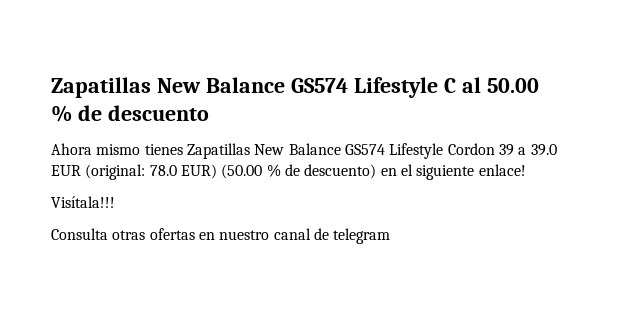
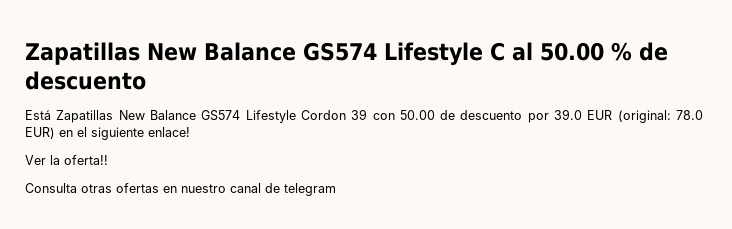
[51,143,183,155] Ahora mismo tienes -> [25,110,51,120] Está
[518,147,527,155] a -> [372,110,549,123] con 50.00 de descuento por
[221,164,377,179] (50.00 % de descuento) -> (55, 133) none
[51,196,115,208] Visítala!!! -> [25,155,108,165] Ver la oferta!!

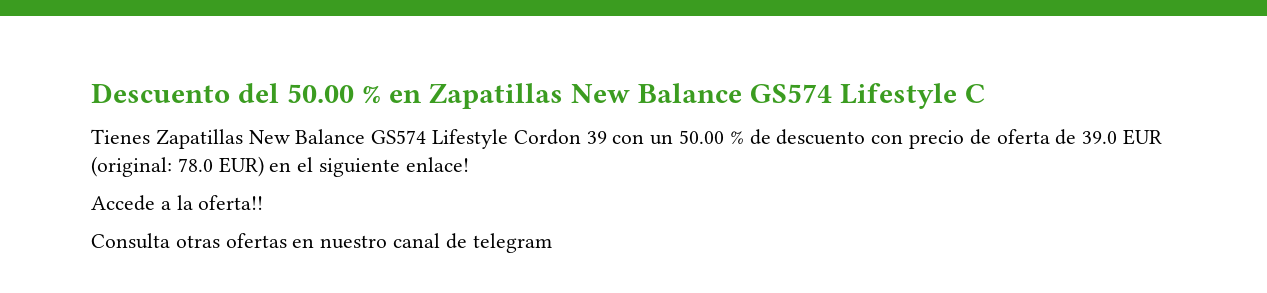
(25, 53) none -> [91,83,421,104] Descuento del 50.00 % en
[512,42,668,61] [25,71,146,90] [25,110,51,120] al 50.00 % de descuento // Está -> [91,129,150,144] // Tienes
[399,110,549,123] 50.00 de descuento por -> [650,129,1077,149] un 50.00 % de descuento con precio de oferta de
[25,155,46,165] Ver -> [91,195,171,211] Accede a

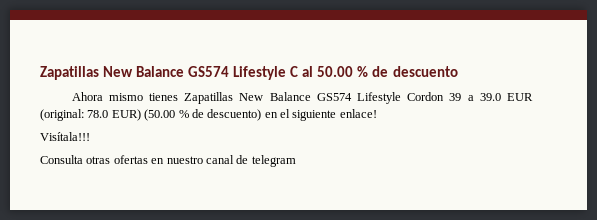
[91,83,421,104] Descuento del 50.00 % en -> (40, 73) none
[91,129,150,144] // Tienes -> [302,66,458,77] [71,92,179,101] al 50.00 % de descuento // Ahora mismo tienes
[612,129,1077,149] con un 50.00 % de descuento con precio de oferta de -> [467,95,474,101] a
(264, 166) none -> [144,109,262,121] (50.00 % de descuento)
[91,195,264,211] Accede a la oferta!! -> [40,132,90,141] Visítala!!!

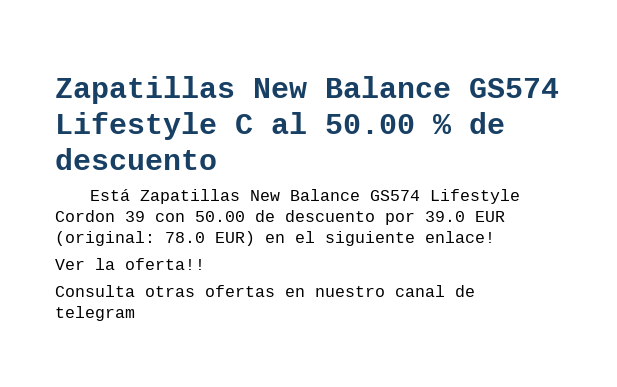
[71,92,179,101] Ahora mismo tienes -> [89,189,130,201] Está
[467,95,474,101] a -> [155,210,415,225] con 50.00 de descuento por
[144,109,262,121] (50.00 % de descuento) -> (255, 238) none
[40,132,90,141] Visítala!!! -> [55,258,205,270] Ver la oferta!!

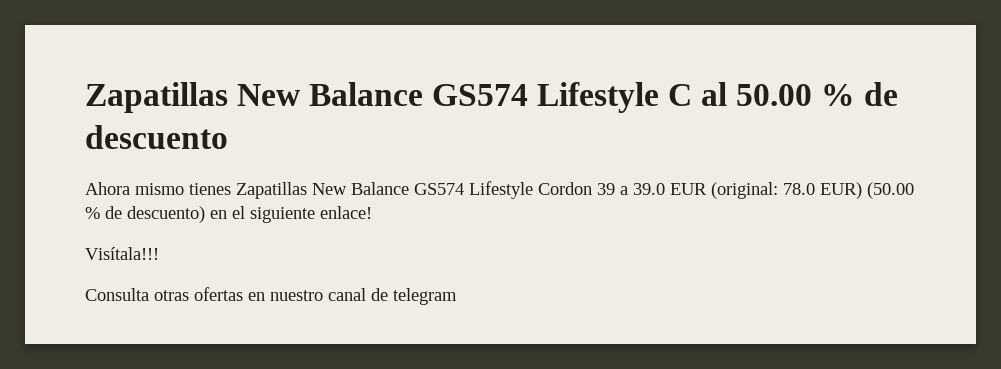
[89,189,130,201] Está -> [85,182,231,195] Ahora mismo tienes
[155,210,415,225] con 50.00 de descuento por -> [620,186,628,195] a
(255, 238) none -> [867,182,914,199] [85,206,205,223] (50.00 % de descuento)
[55,258,205,270] Ver la oferta!! -> [85,247,159,260] Visítala!!!

